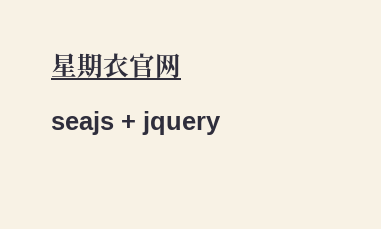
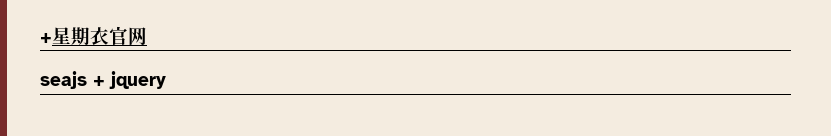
(51, 65) none -> [40,33,52,43] +

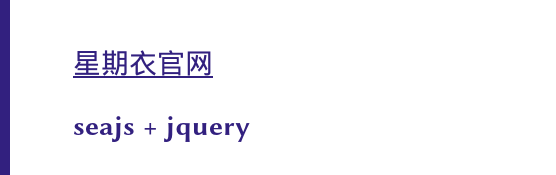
[40,33,52,43] + -> (73, 63) none

